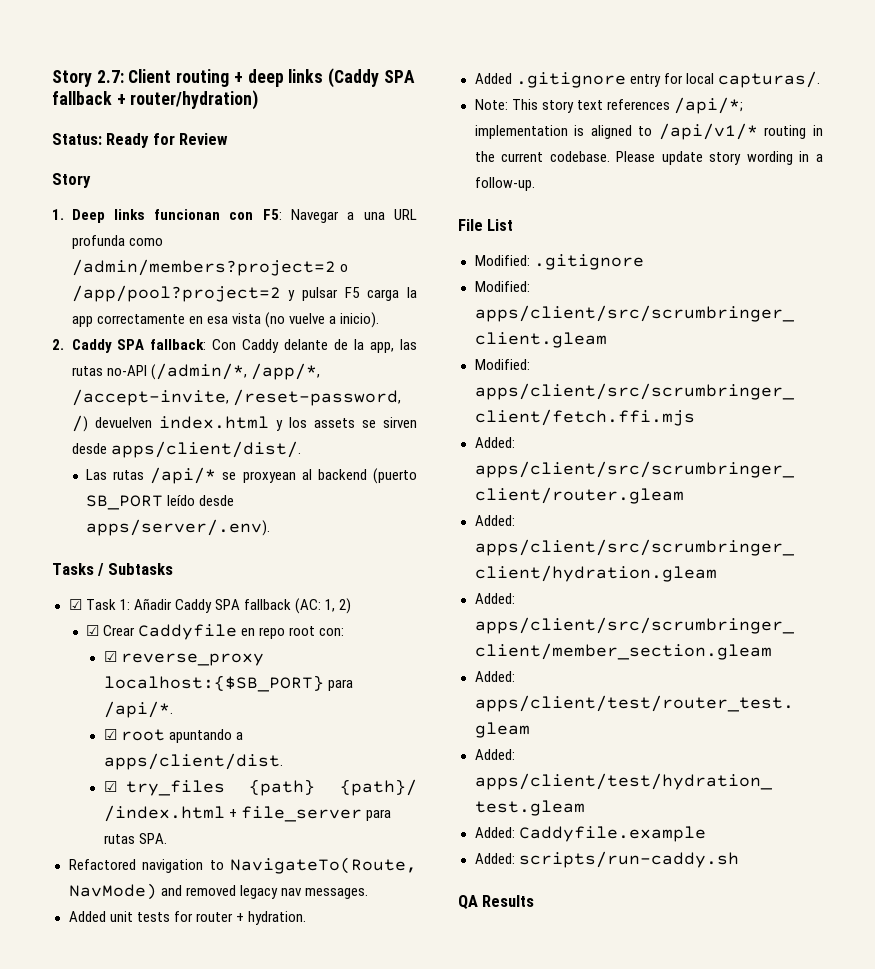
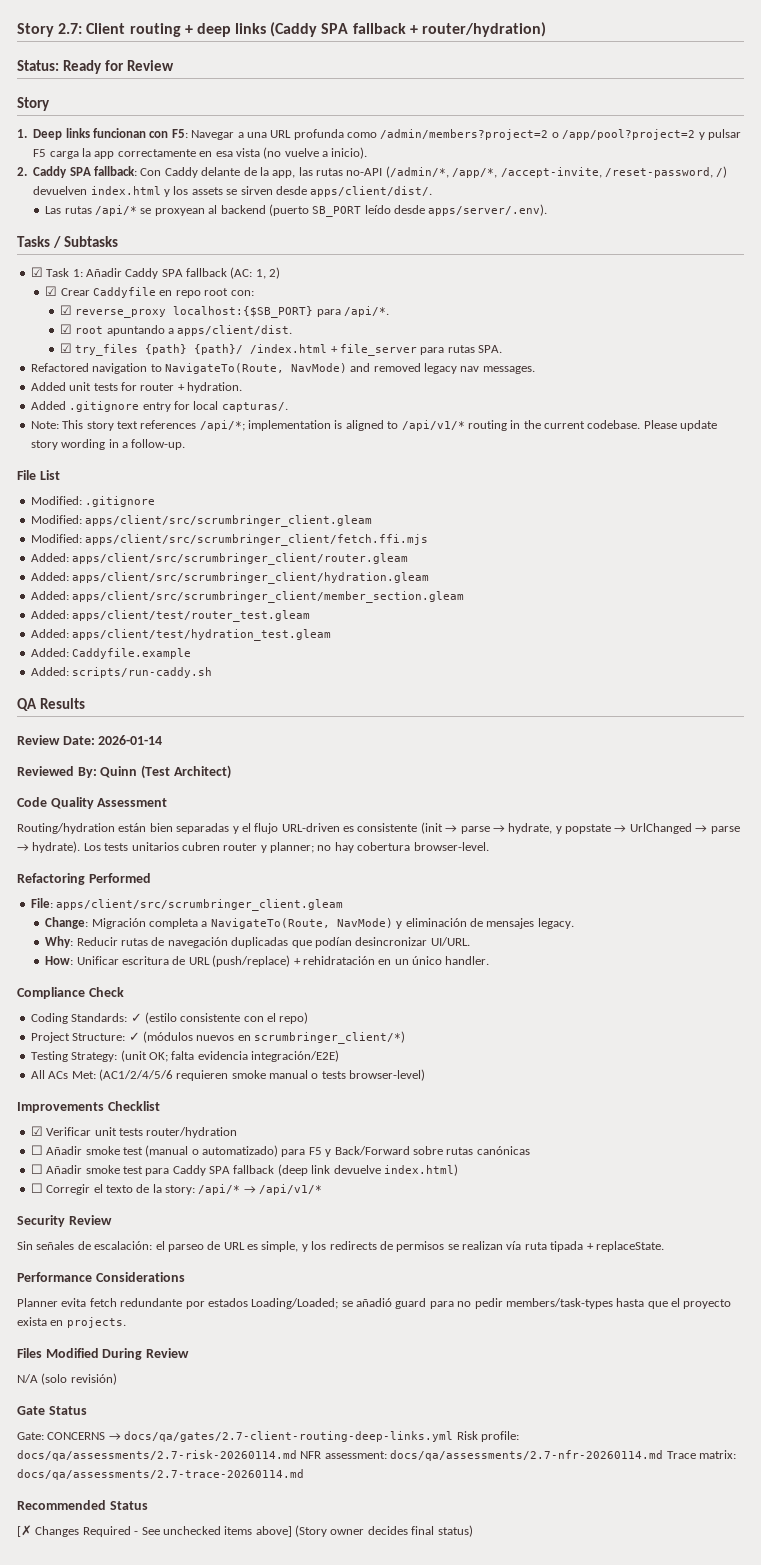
(535, 901) none -> [17,735,163,745] [17,765,231,779] [17,797,168,809] [17,822,740,834] [17,841,489,853] [17,873,151,885] [30,898,344,911] [45,917,574,929] [45,936,470,948] [45,955,490,967] [17,987,124,999] [30,1012,309,1024] [30,1031,405,1044] [30,1050,339,1062] [30,1069,426,1081] [17,1101,160,1113] [30,1126,238,1138] [30,1145,530,1157] [30,1164,458,1176] [30,1183,323,1195] [17,1215,112,1227] [17,1241,664,1252] [17,1272,185,1282] [17,1298,732,1309] [17,1317,126,1328] [17,1348,189,1360] [17,1373,117,1385] [17,1406,87,1415] [17,1431,519,1442] [17,1450,736,1461] [17,1469,304,1480] [17,1500,148,1510] [17,1525,473,1537] // Review Date: 2026-01-14 // Reviewed By: Quinn (Test Architect) // Code Quality Assessment // Routing/hydration están bien separadas y el flujo URL-driven es consistente (init → parse → hydrate, y popstate → UrlChanged → parse → hydrate). Los tests unitarios cubren router y planner; no hay cobertura browser-level. // Refactoring Performed // File: apps/client/src/scrumbringer_client.gleam // Change: Migración completa a NavigateTo(Route, NavMode) y eliminación de mensajes legacy. // Why: Reducir rutas de navegación duplicadas que podían desincronizar UI/URL. // How: Unificar escritura de URL (push/replace) + rehidratación en un único handler. // Compliance Check // Coding Standards: ✓ (estilo consistente con el repo) // Project Structure: ✓ (módulos nuevos en scrumbringer_client/*) // Testing Strategy: (unit OK; falta evidencia integración/E2E) // All ACs Met: (AC1/2/4/5/6 requieren smoke manual o tests browser-level) // Improvements Checklist // ☑ Verificar unit tests router/hydration // ☐ Añadir smoke test (manual o automatizado) para F5 y Back/Forward sobre rutas canónicas // ☐ Añadir smoke test para Caddy SPA fallback (deep link devuelve index.html) // ☐ Corregir el texto de la story: /api/* → /api/v1/* // Security Review // Sin señales de escalación: el parseo de URL es simple, y los redirects de permisos se realizan vía ruta tipada + replaceState. // Performance Considerations // Planner evita fetch redundante por estados Loading/Loaded; se añadió guard para no pedir members/task-types hasta que el proyecto exista en projects. // Files Modified During Review // N/A (solo revisión) // Gate Status // Gate: CONCERNS → docs/qa/gates/2.7-client-routing-deep-links.yml Risk profile: docs/qa/assessments/2.7-risk-20260114.md NFR assessment: docs/qa/assessments/2.7-nfr-20260114.md Trace matrix: docs/qa/assessments/2.7-trace-20260114.md // Recommended Status // [✗ Changes Required - See unchecked items above] (Story owner decides final status)

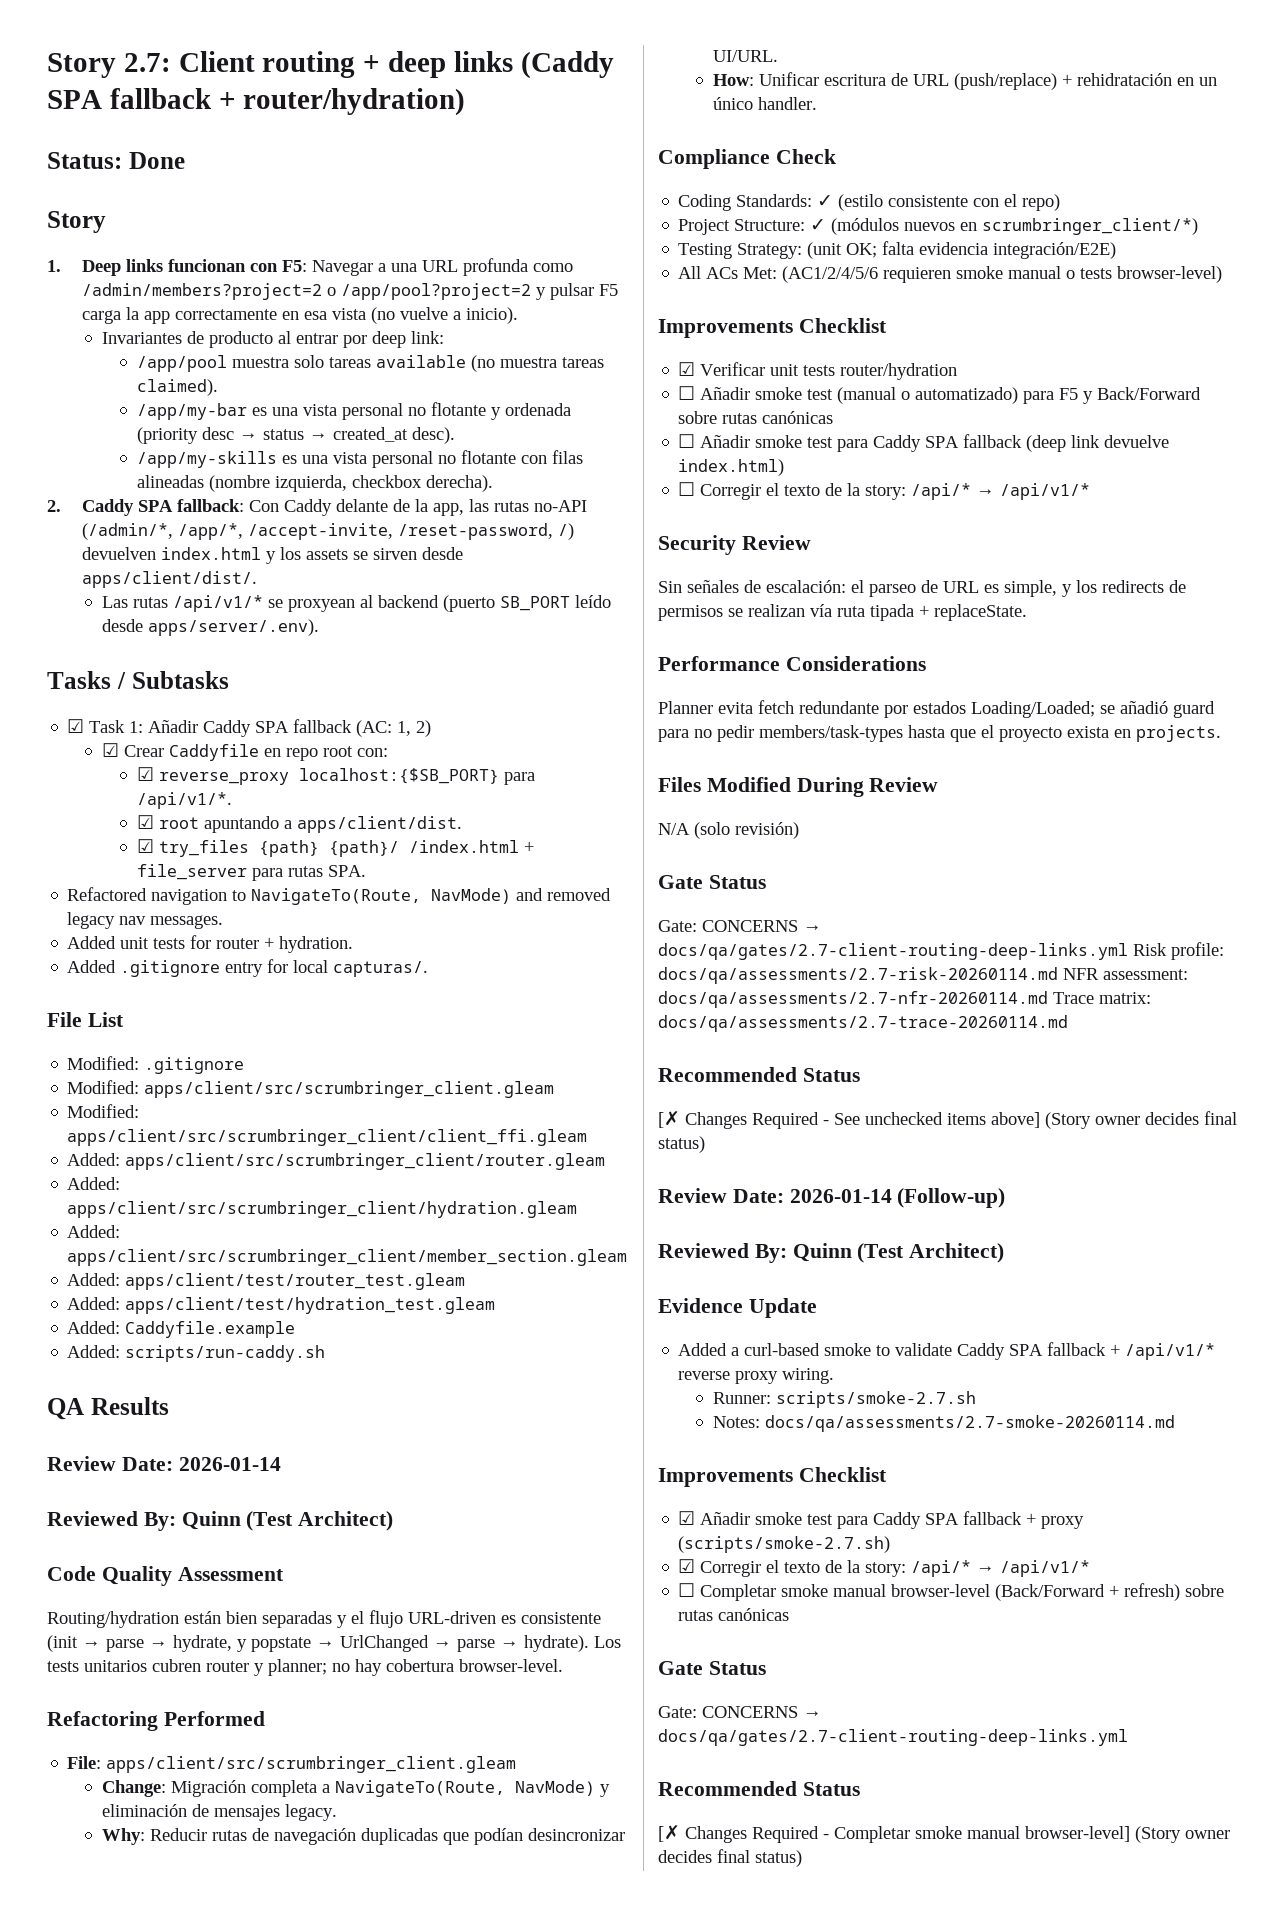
[62,60,174,74] Ready for Review -> [128,152,185,169] Done
(368, 153) none -> [102,331,445,348] [136,355,604,372] [136,379,218,396] [136,402,571,420] [136,427,455,444] [136,450,583,468] [136,475,493,492] // Invariantes de producto al entrar por deep link: // /app/pool muestra solo tareas available (no muestra tareas claimed). // /app/my-bar es una vista personal no flotante y ordenada (priority desc → status → created_at desc). // /app/my-skills es una vista personal no flotante con filas alineadas (nombre izquierda, checkbox derecha).
[95,205,138,216] /api/* -> [173,595,264,612] /api/v1/*
[344,306,390,317] /api/*. -> [136,792,232,809] /api/v1/*.
[30,420,718,431] [30,439,186,450] // Note: This story text references /api/*; implementation is aligned to /api/v1/* routing in the current codebase. Please update story wording in a follow-up. -> (429, 969) none
[85,534,429,546] apps/client/src/scrumbringer_client/fetch.ffi.mjs -> [67,1129,588,1146] apps/client/src/scrumbringer_client/client_ffi.gleam
(473, 1531) none -> [658,1188,1006,1208] [658,1243,1005,1263] [658,1298,817,1318] [678,1342,1216,1360] [678,1368,835,1384] [713,1391,977,1408] [713,1415,1176,1432] [658,1467,887,1487] [678,1511,1085,1529] [678,1536,891,1553] [678,1559,1091,1577] [678,1583,1225,1601] [678,1608,790,1621] [658,1661,766,1675] [658,1706,822,1718] [658,1729,1128,1746] [658,1781,860,1796] [658,1825,1230,1843] [658,1849,802,1867] // Review Date: 2026-01-14 (Follow-up) // Reviewed By: Quinn (Test Architect) // Evidence Update // Added a curl-based smoke to validate Caddy SPA fallback + /api/v1/* reverse proxy wiring. // Runner: scripts/smoke-2.7.sh // Notes: docs/qa/assessments/2.7-smoke-20260114.md // Improvements Checklist // ☑ Añadir smoke test para Caddy SPA fallback + proxy (scripts/smoke-2.7.sh) // ☑ Corregir el texto de la story: /api/* → /api/v1/* // ☐ Completar smoke manual browser-level (Back/Forward + refresh) sobre rutas canónicas // Gate Status // Gate: CONCERNS → docs/qa/gates/2.7-client-routing-deep-links.yml // Recommended Status // [✗ Changes Required - Completar smoke manual browser-level] (Story owner decides final status)

